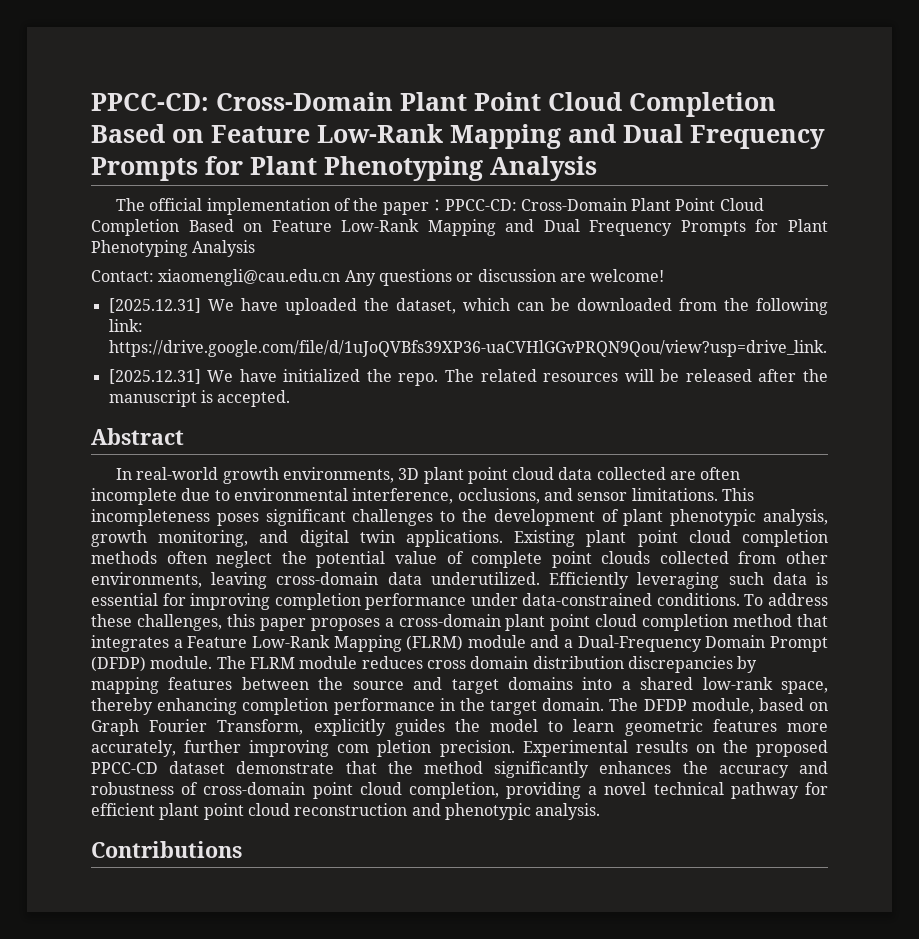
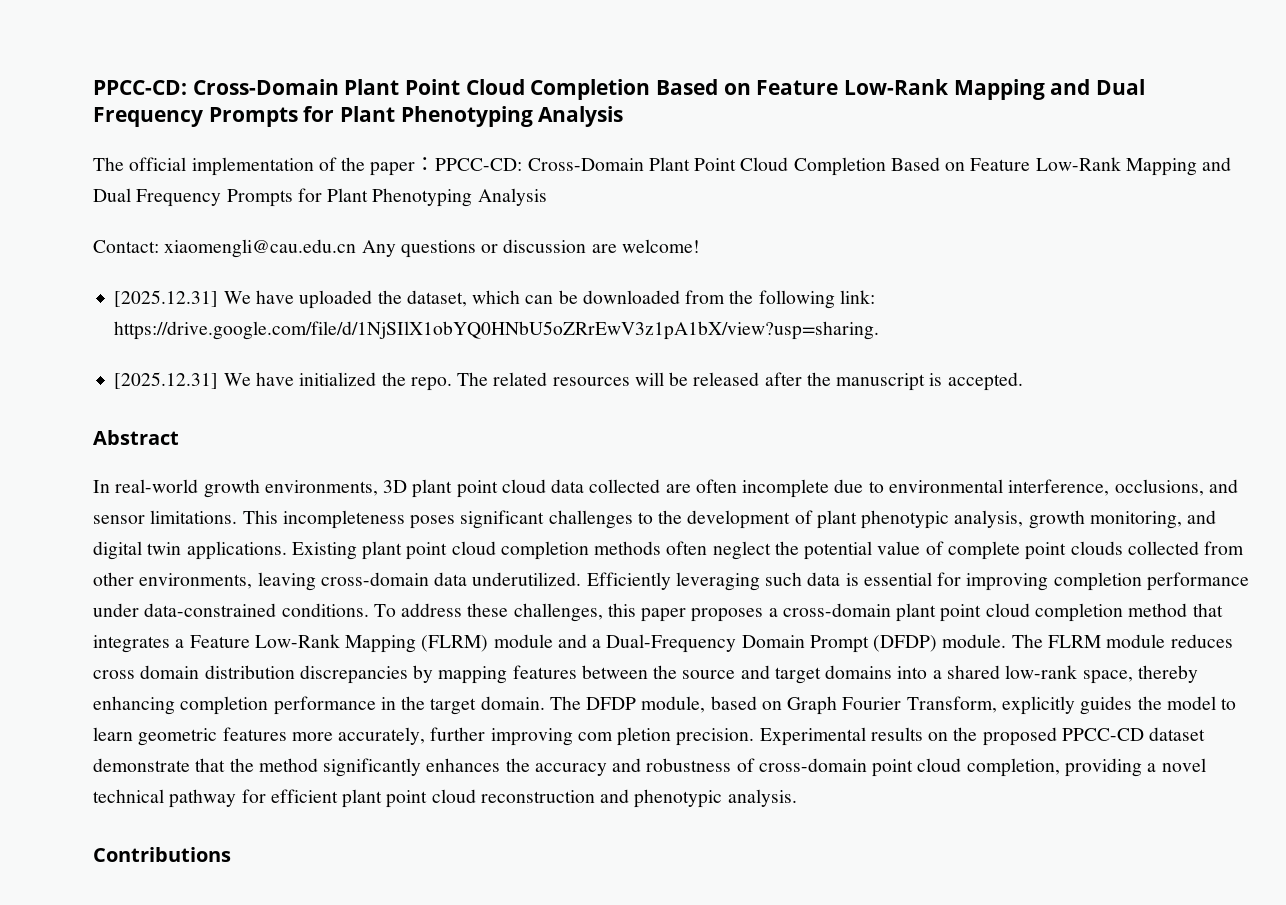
[108,340,827,357] https://drive.google.com/file/d/1uJoQVBfs39XP36-uaCVHlGGvPRQN9Qou/view?usp=drive_link. -> [114,321,880,340] https://drive.google.com/file/d/1NjSIlX1obYQ0HNbU5oZRrEwV3z1pA1bX/view?usp=sharing.

